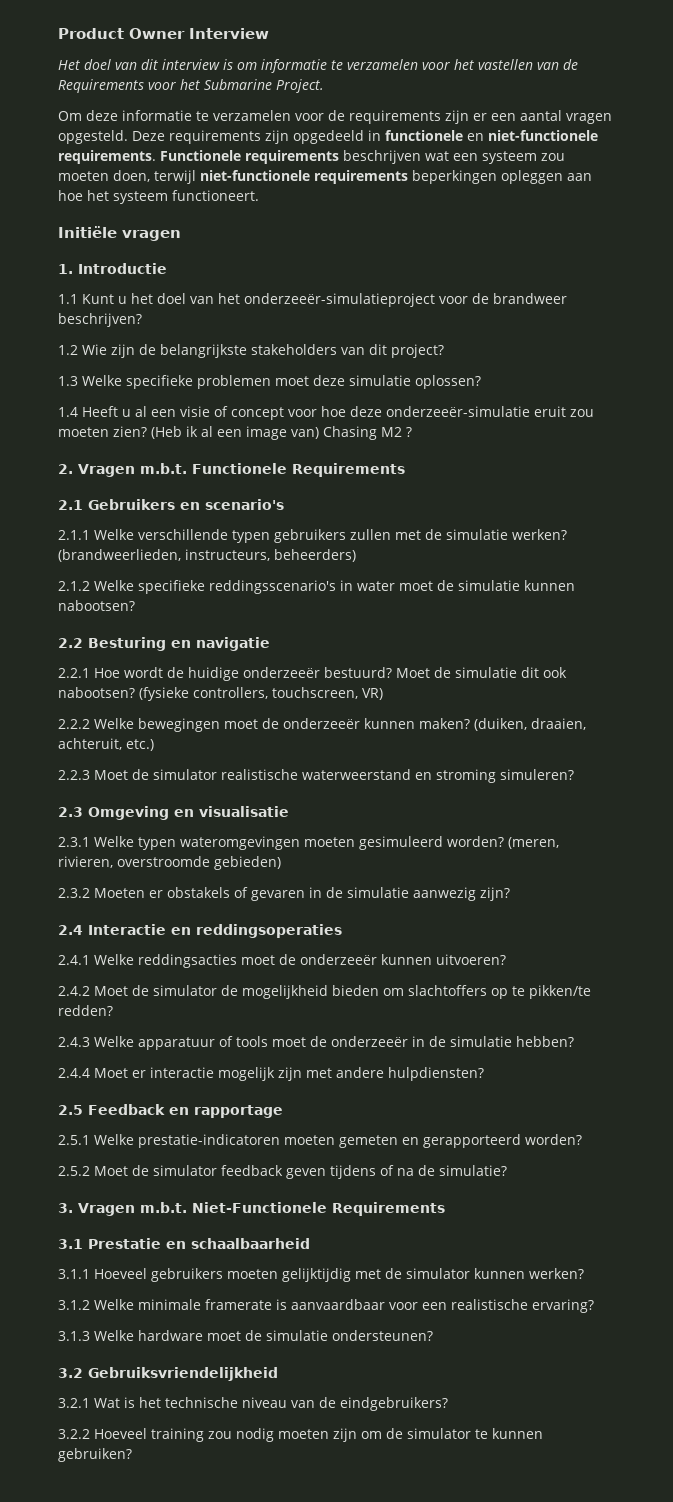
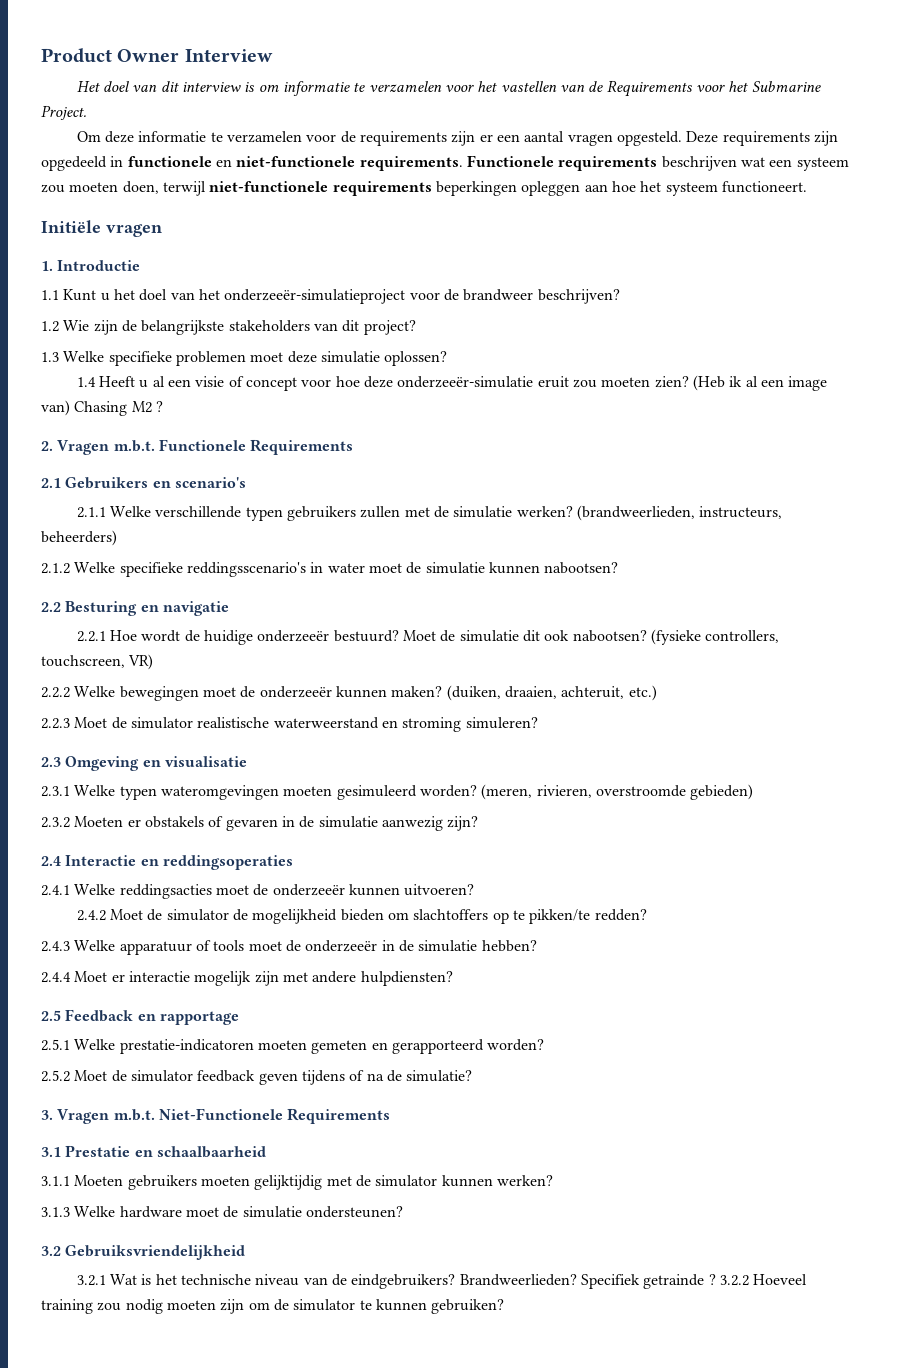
[94,1268,147,1279] Hoeveel -> [74,1175,124,1186] Moeten
[58,1299,594,1313] // 3.1.2 Welke minimale framerate is aanvaardbaar voor een realistische ervaring? -> (553, 1180) none
(448, 1404) // -> [459,1274,716,1289] Brandweerlieden? Specifiek getrainde ?

